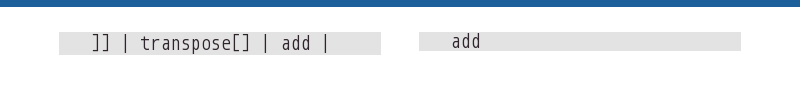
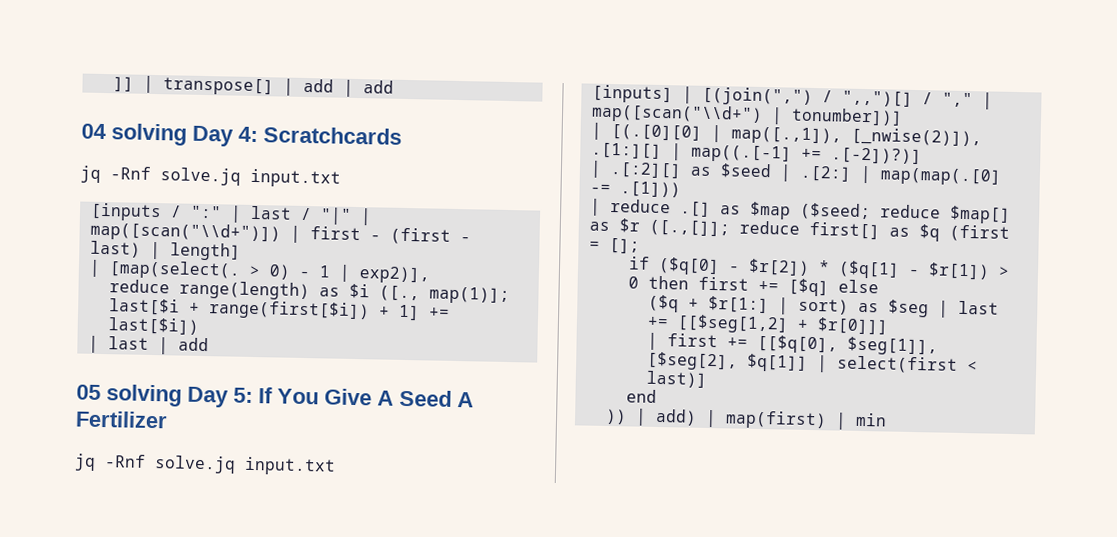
(481, 40) none -> [81,123,402,147] [80,165,341,188] [89,202,372,226] [89,221,471,245] [89,240,241,261] [88,259,430,284] [108,279,510,305] [108,298,450,321] [107,317,199,335] [87,335,209,355] [76,384,474,408] [75,410,168,429] [74,453,336,476] [591,84,993,110] [590,103,903,126] [590,122,982,147] [590,142,922,165] [589,160,1002,186] [589,181,681,198] [589,198,1011,224] [588,218,1010,242] [588,237,640,254] [627,256,1010,280] [627,275,879,297] [647,294,999,318] [646,314,889,335] [646,332,938,356] [646,351,978,374] [645,370,707,388] [625,389,657,403] [604,408,887,430] // 04 solving Day 4: Scratchcards // jq -Rnf solve.jq input.txt // [inputs / ":" | last / "|" | map([scan("\\d+")]) | first - (first - last) | length] // | [map(select(. > 0) - 1 | exp2)], // reduce range(length) as $i ([., map(1)]; last[$i + range(first[$i]) + 1] += last[$i]) // | last | add // 05 solving Day 5: If You Give A Seed A Fertilizer // jq -Rnf solve.jq input.txt // [inputs] | [(join(",") / ",,")[] / "," | map([scan("\\d+") | tonumber])] // | [(.[0][0] | map([.,1]), [_nwise(2)]), .[1:][] | map((.[-1] += .[-2])?)] // | .[:2][] as $seed | .[2:] | map(map(.[0] -= .[1])) // | reduce .[] as $map ($seed; reduce $map[] as $r ([.,[]]; reduce first[] as $q (first = []; // if ($q[0] - $r[2]) * ($q[1] - $r[1]) > 0 then first += [$q] else // ($q + $r[1:] | sort) as $seg | last += [[$seg[1,2] + $r[0]]] // | first += [[$q[0], $seg[1]], [$seg[2], $q[1]] | select(first < last)] // end // )) | add) | map(first) | min

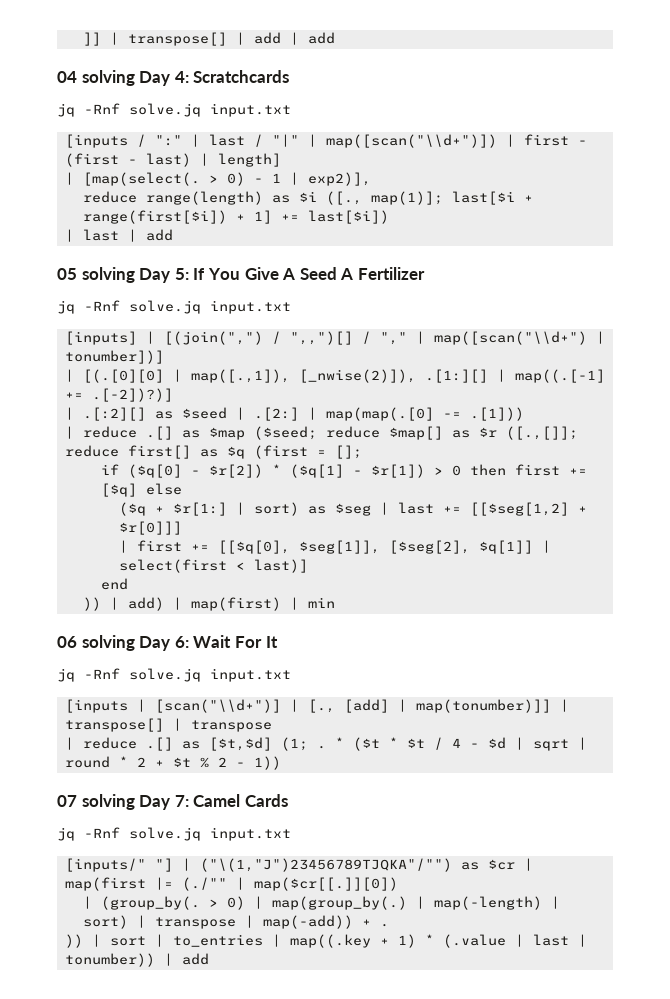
(887, 419) none -> [57,635,278,651] [57,668,291,682] [64,699,569,713] [64,718,272,732] [64,737,587,751] [64,756,281,770] [57,794,288,810] [57,827,291,841] [64,858,533,872] [64,877,398,891] [82,896,560,910] [82,915,389,929] [64,934,587,948] [64,953,209,967] // 06 solving Day 6: Wait For It // jq -Rnf solve.jq input.txt // [inputs | [scan("\\d+")] | [., [add] | map(tonumber)]] | transpose[] | transpose // | reduce .[] as [$t,$d] (1; . * ($t * $t / 4 - $d | sqrt | round * 2 + $t % 2 - 1)) // 07 solving Day 7: Camel Cards // jq -Rnf solve.jq input.txt // [inputs/" "] | ("\(1,"J")23456789TJQKA"/"") as $cr | map(first |= (./"" | map($cr[[.]][0]) // | (group_by(. > 0) | map(group_by(.) | map(-length) | sort) | transpose | map(-add)) + . // )) | sort | to_entries | map((.key + 1) * (.value | last | tonumber)) | add

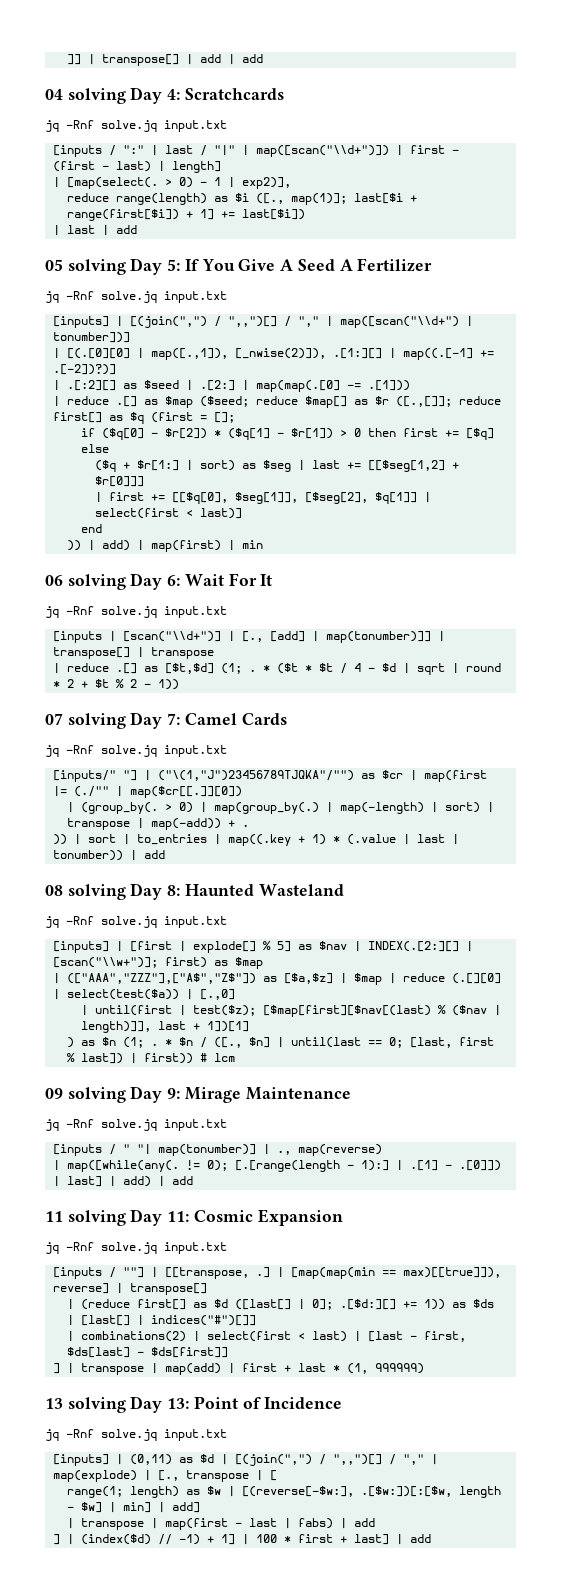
(209, 959) none -> [45,883,344,900] [45,916,227,928] [53,941,474,953] [53,957,264,969] [53,973,502,985] [53,989,236,1000] [81,1005,502,1017] [81,1021,250,1033] [67,1037,495,1048] [67,1053,236,1064] [45,1086,351,1103] [45,1119,227,1131] [53,1144,383,1156] [53,1160,502,1172] [53,1176,194,1187] [45,1209,343,1226] [45,1242,227,1254] [53,1267,502,1279] [53,1283,208,1295] [67,1299,495,1310] [67,1315,257,1326] [67,1331,467,1342] [67,1347,229,1358] [53,1363,425,1375] [45,1396,343,1413] [45,1429,227,1441] [53,1454,439,1466] [53,1470,278,1482] [67,1486,502,1498] [67,1502,201,1513] [67,1518,376,1530] [53,1534,432,1545] // 08 solving Day 8: Haunted Wasteland // jq -Rnf solve.jq input.txt // [inputs] | [first | explode[] % 5] as $nav | INDEX(.[2:][] | [scan("\\w+")]; first) as $map // | (["AAA","ZZZ"],["A$","Z$"]) as [$a,$z] | $map | reduce (.[][0] | select(test($a)) | [.,0] // | until(first | test($z); [$map[first][$nav[(last) % ($nav | length)]], last + 1])[1] // ) as $n (1; . * $n / ([., $n] | until(last == 0; [last, first % last]) | first)) # lcm // 09 solving Day 9: Mirage Maintenance // jq -Rnf solve.jq input.txt // [inputs / " "| map(tonumber)] | ., map(reverse) // | map([while(any(. != 0); [.[range(length - 1):] | .[1] - .[0]]) | last] | add) | add // 11 solving Day 11: Cosmic Expansion // jq -Rnf solve.jq input.txt // [inputs / ""] | [[transpose, .] | [map(map(min == max)[[true]]), reverse] | transpose[] // | (reduce first[] as $d ([last[] | 0]; .[$d:][] += 1)) as $ds | [last[] | indices("#")[]] // | combinations(2) | select(first < last) | [last - first, $ds[last] - $ds[first]] // ] | transpose | map(add) | first + last * (1, 999999) // 13 solving Day 13: Point of Incidence // jq -Rnf solve.jq input.txt // [inputs] | (0,11) as $d | [(join(",") / ",,")[] / "," | map(explode) | [., transpose | [ // range(1; length) as $w | [(reverse[-$w:], .[$w:])[:[$w, length - $w] | min] | add] // | transpose | map(first - last | fabs) | add // ] | (index($d) // -1) + 1] | 100 * first + last] | add

